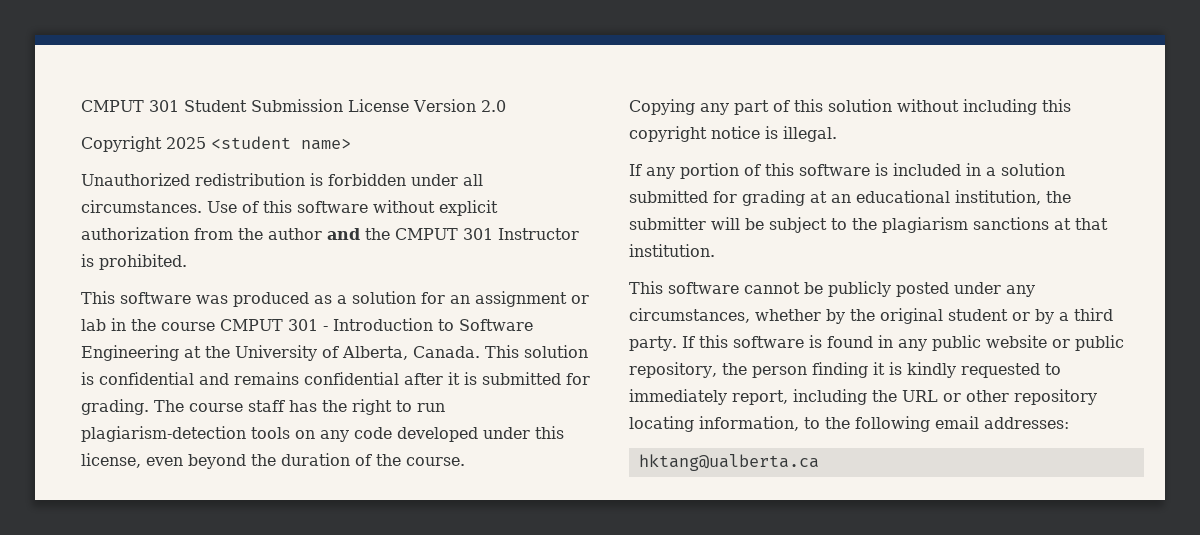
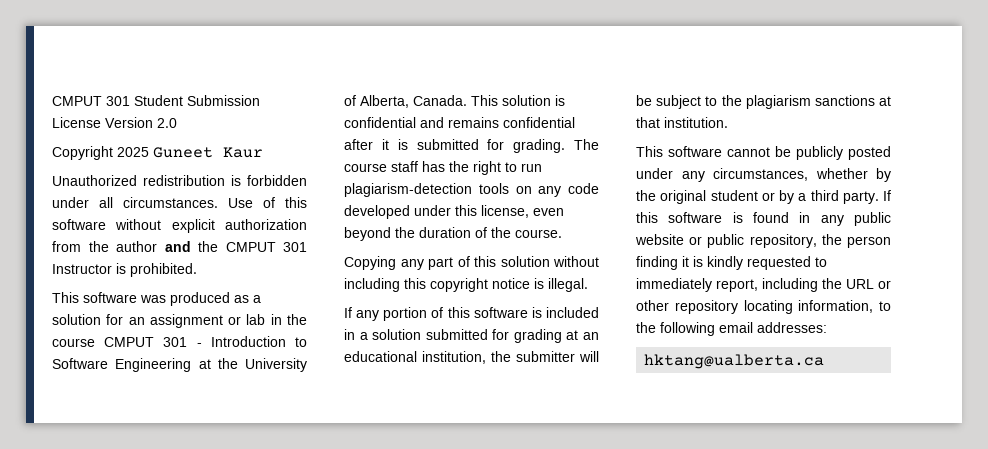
[211,136,351,150] <student name> -> [153,147,263,158] Guneet Kaur

